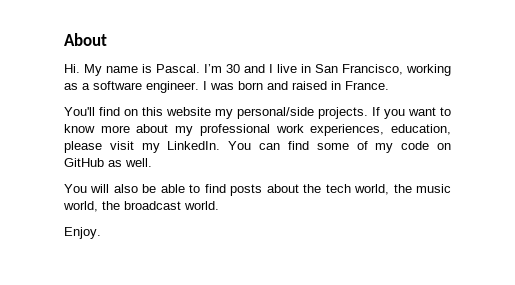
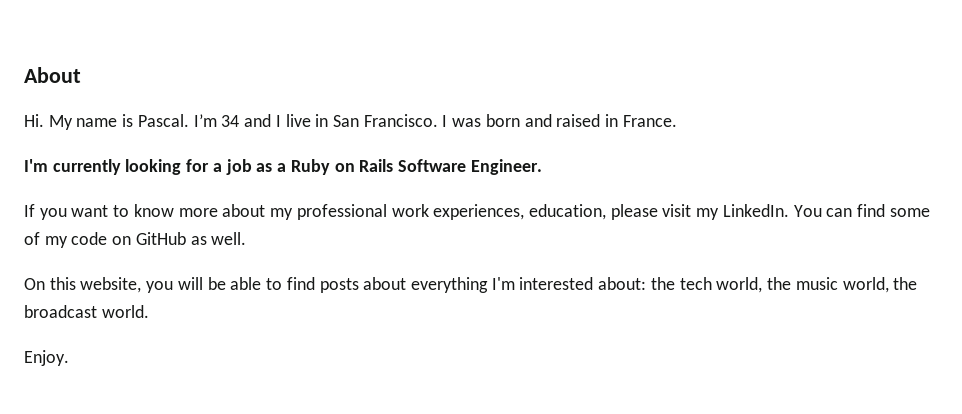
[226,64,240,73] 30 -> [221,115,240,127] 34
[342,64,451,76] [64,81,199,93] Francisco, working as a software engineer. -> [363,114,438,127] Francisco.
[64,107,368,119] You'll find on this website my personal/side projects. -> [24,159,542,175] I'm currently looking for a job as a Ruby on Rails Software Engineer. //
[64,184,138,193] You will also -> [24,277,203,293] On this website, you will
(299, 188) none -> [410,277,647,293] everything I'm interested about:

